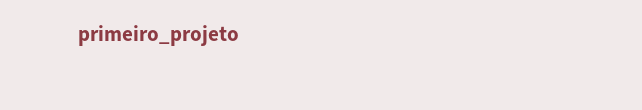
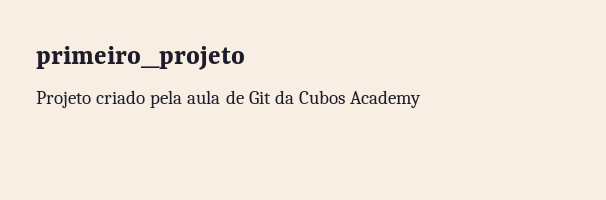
(239, 35) none -> [36,90,422,108] // Projeto criado pela aula de Git da Cubos Academy

